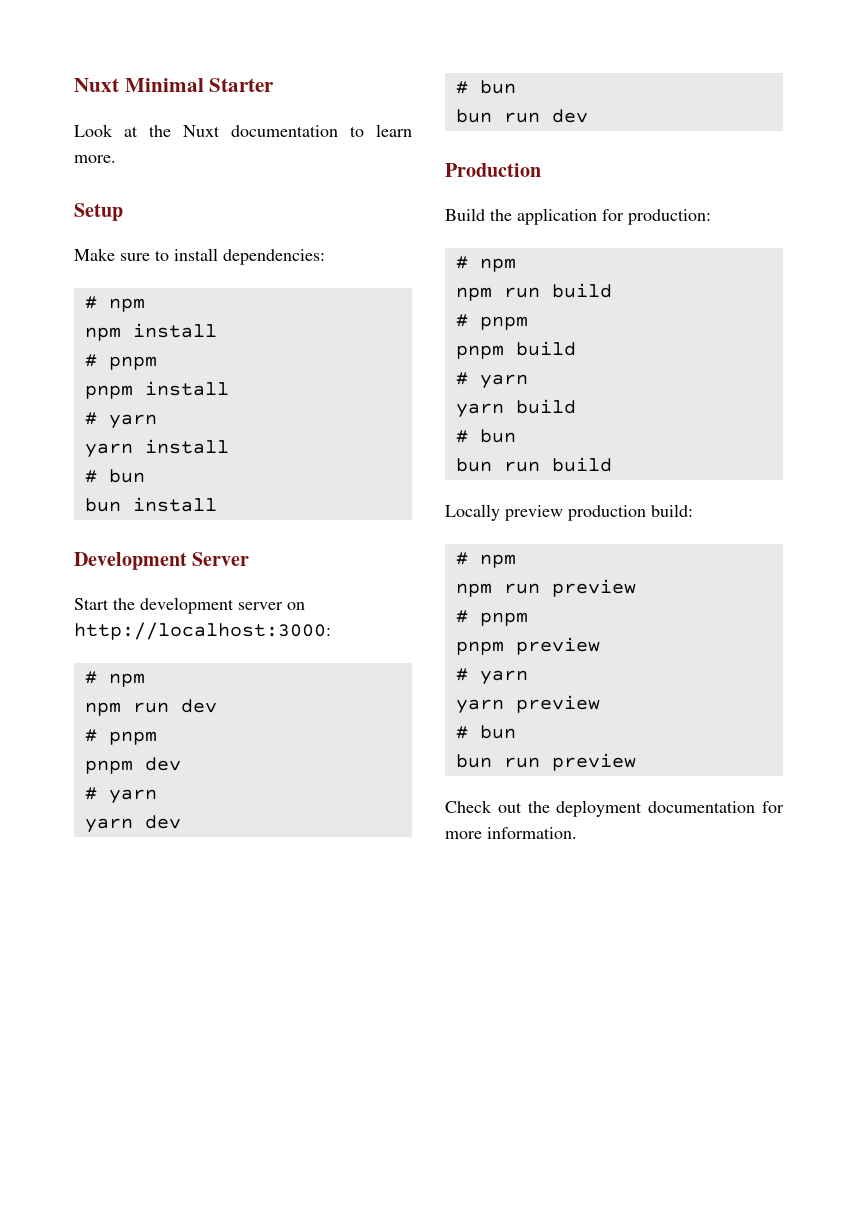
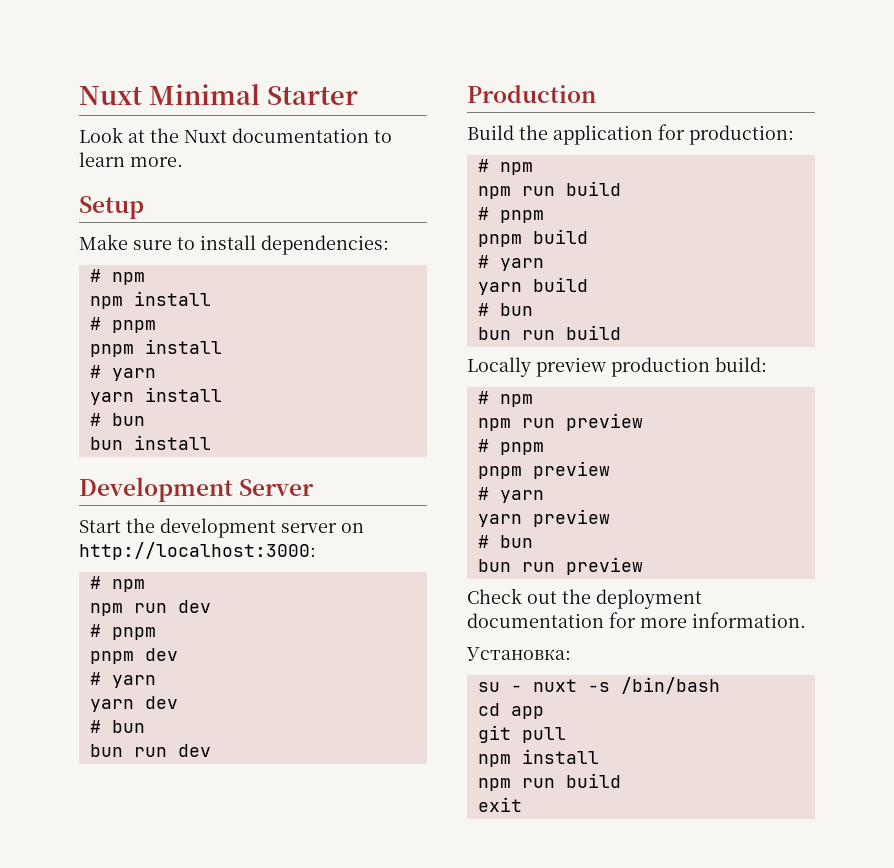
(577, 833) none -> [466,647,571,661] [477,677,720,694] [477,703,544,719] [477,725,566,743] [477,749,599,767] [477,773,621,791] [477,797,522,812] // Установка: // su - nuxt -s /bin/bash // cd app // git pull // npm install // npm run build // exit

